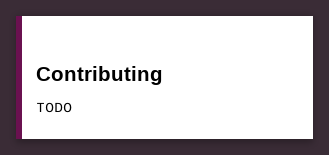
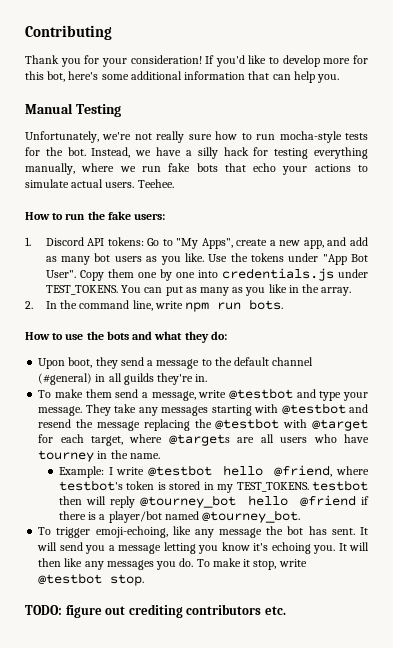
[36,102,72,113] TODO -> [25,55,368,67] [25,71,340,83] [25,103,121,117] [25,131,368,143] [25,147,368,159] [25,163,369,175] [25,179,174,188] [25,211,166,220] [25,237,369,249] [45,253,368,265] [45,268,368,281] [45,284,352,296] [25,299,283,312] [25,331,227,343] [38,357,314,369] [38,373,208,385] [38,388,368,401] [38,403,368,416] [38,418,368,431] [38,434,369,446] [38,450,160,462] [58,465,369,478] [58,480,369,493] [58,495,370,508] [58,510,301,523] [38,526,369,538] [37,542,370,554] [38,558,307,570] [38,573,145,586] [25,604,286,618] Thank you for your consideration! If you'd like to develop more for this bot, here's some additional information that can help you. // Manual Testing // Unfortunately, we're not really sure how to run mocha-style tests for the bot. Instead, we have a silly hack for testing everything manually, where we run fake bots that echo your actions to simulate actual users. Teehee. // How to run the fake users: // 1. Discord API tokens: Go to "My Apps", create a new app, and add as many bot users as you like. Use the tokens under "App Bot User". Copy them one by one into credentials.js under TEST_TOKENS. You can put as many as you like in the array. // 2. In the command line, write npm run bots. // How to use the bots and what they do: // Upon boot, they send a message to the default channel (#general) in all guilds they're in. // To make them send a message, write @testbot and type your message. They take any messages starting with @testbot and resend the message replacing the @testbot with @target for each target, where @targets are all users who have tourney in the name. // Example: I write @testbot hello @friend, where testbot's token is stored in my TEST_TOKENS. testbot then will reply @tourney_bot hello @friend if there is a player/bot named @tourney_bot. // To trigger emoji-echoing, like any message the bot has sent. It will send you a message letting you know it's echoing you. It will then like any messages you do. To make it stop, write @testbot stop. // TODO: figure out crediting contributors etc.

